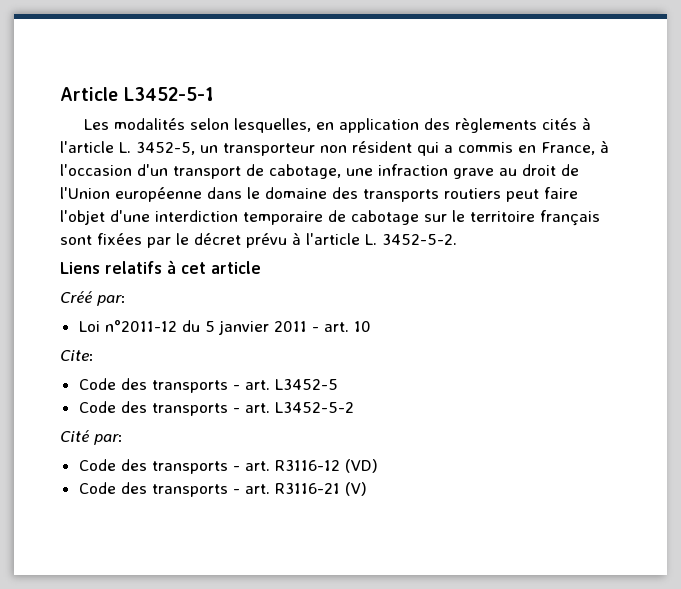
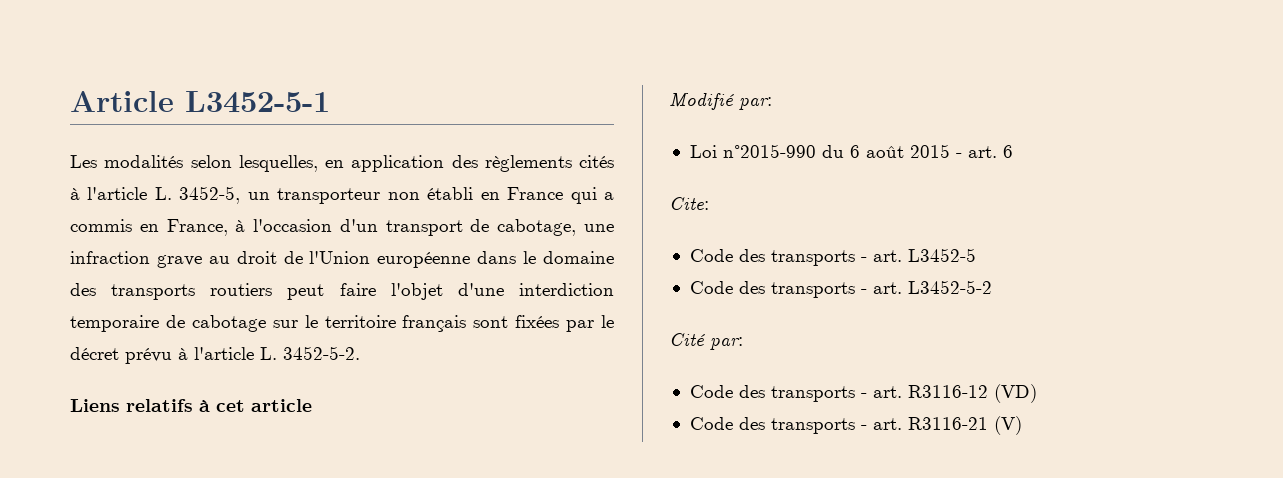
[352,141,412,153] résident -> [427,187,564,200] établi en France
[60,291,92,303] Créé -> [669,92,734,110] Modifié
[104,320,371,335] n°2011-12 du 5 janvier 2011 - art. 10 -> [722,144,1013,158] n°2015-990 du 6 août 2015 - art. 6

